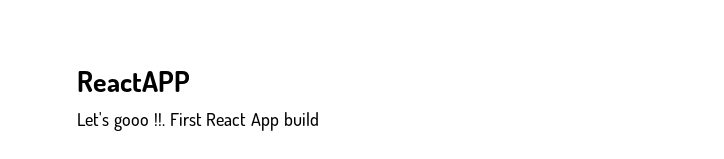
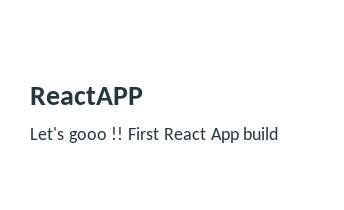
[153,113,165,126] !!. -> [111,127,124,140] !!

